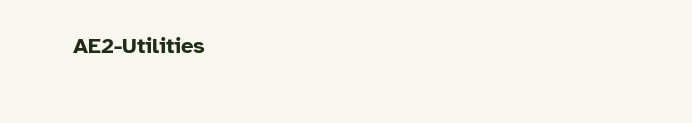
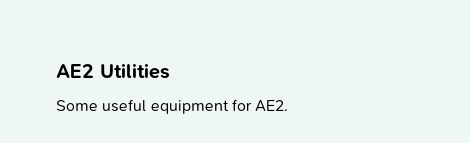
[73,37,205,53] AE2-Utilities -> [56,63,170,79] [56,99,289,114] AE2 Utilities // Some useful equipment for AE2.

